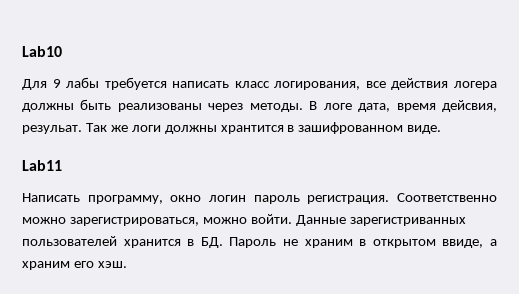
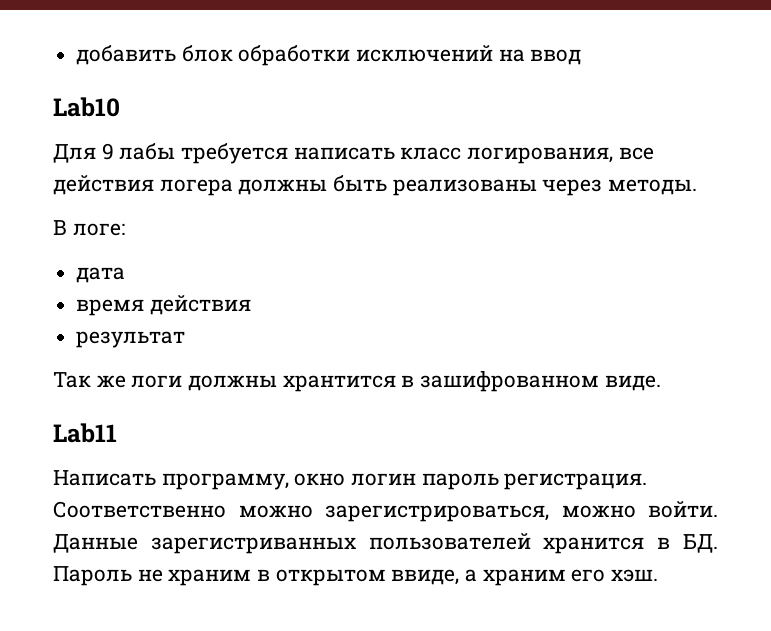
(22, 51) none -> [76,45,582,66] добавить блок обработки исключений на ввод //
[309,100,498,112] [22,125,82,134] В логе дата, время дейсвия, резульат. -> [53,220,125,236] [76,267,126,283] [76,295,251,316] [76,331,186,348] // В логе: // дата // время действия // результат //

